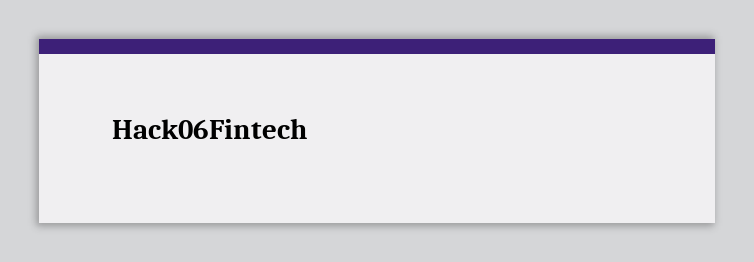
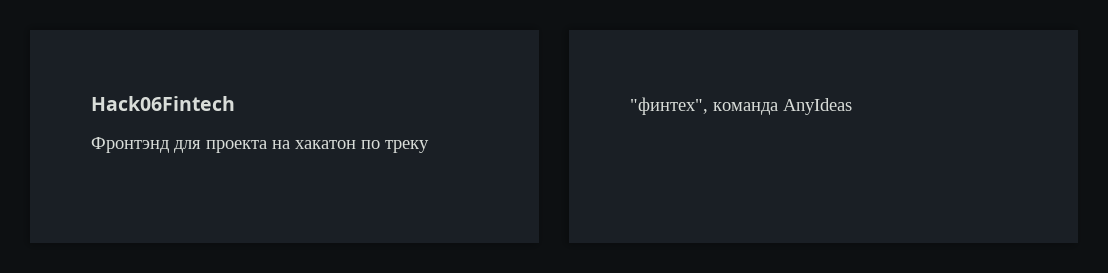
(307, 128) none -> [91,137,429,153] [630,97,852,115] // Фронтэнд для проекта на хакатон по треку "финтех", команда AnyIdeas

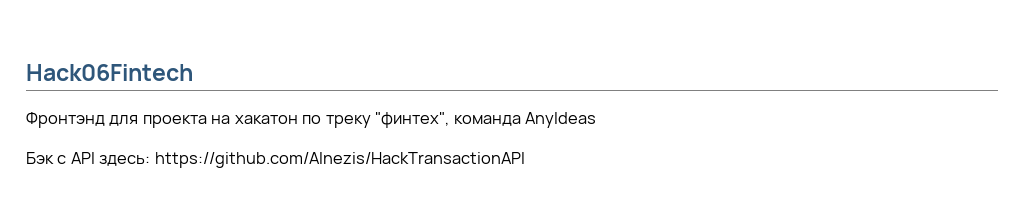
(852, 106) none -> [26,152,525,168] // Бэк с API здесь: https://github.com/Alnezis/HackTransactionAPI

